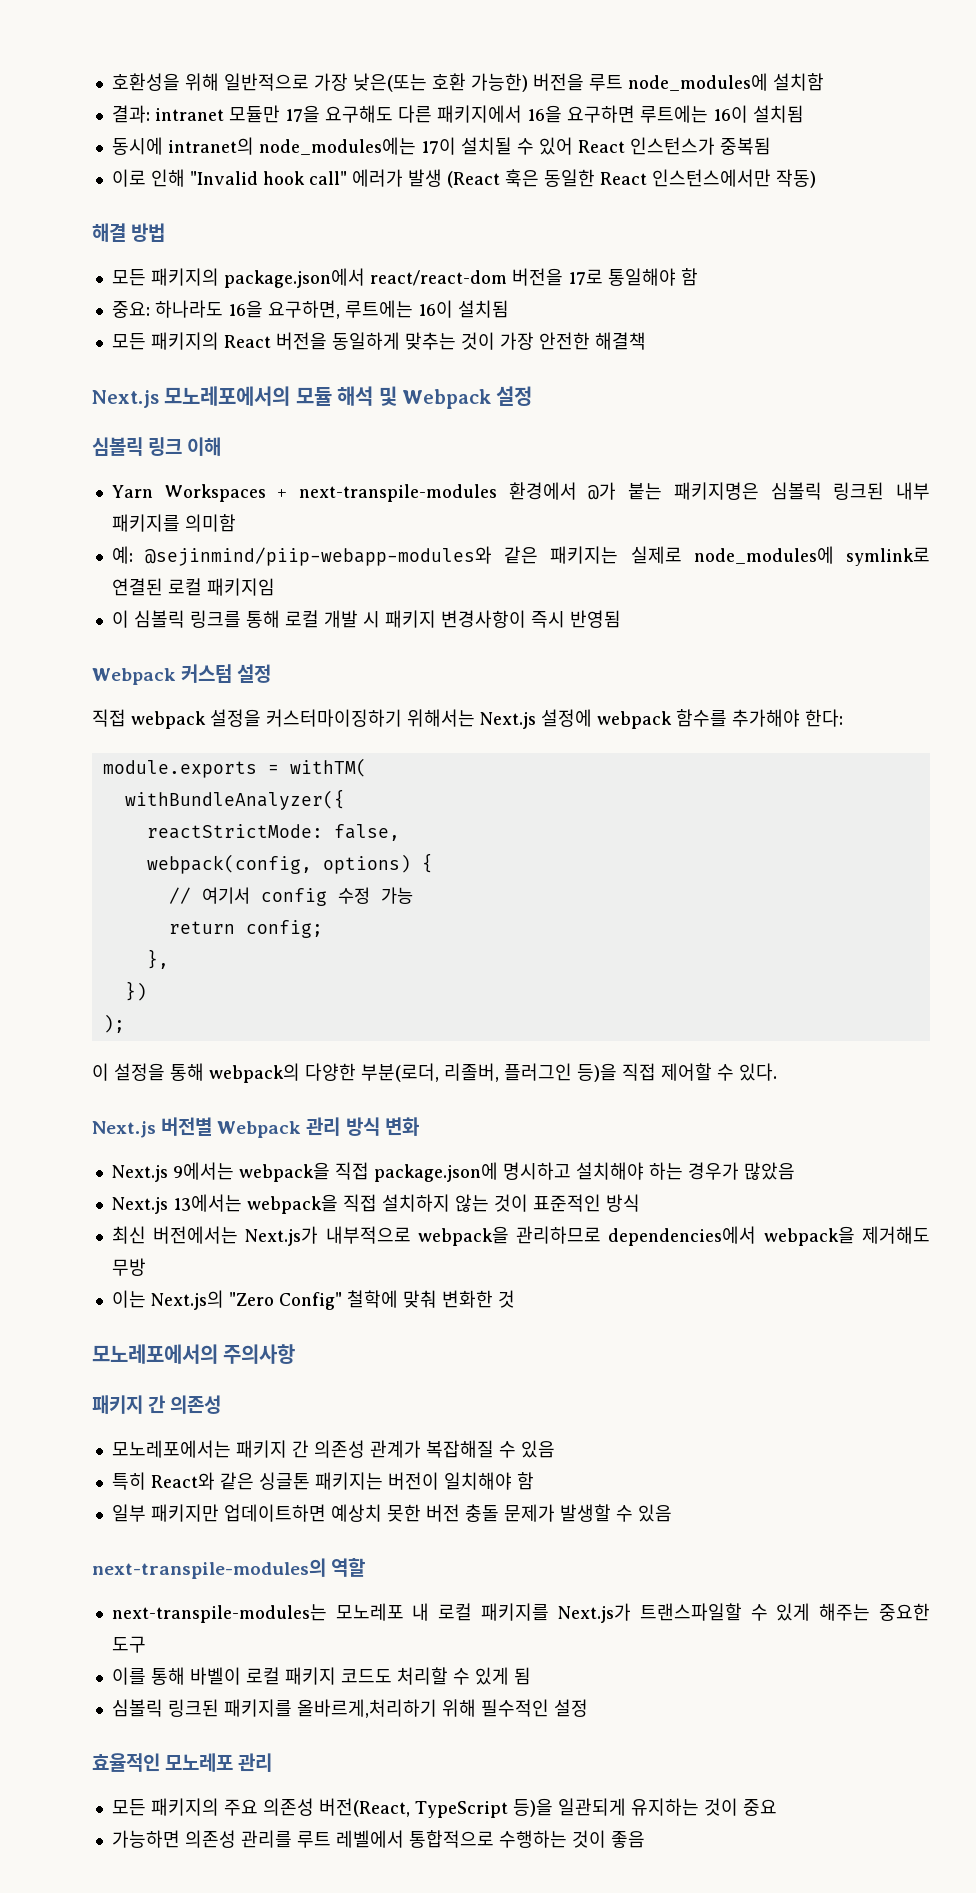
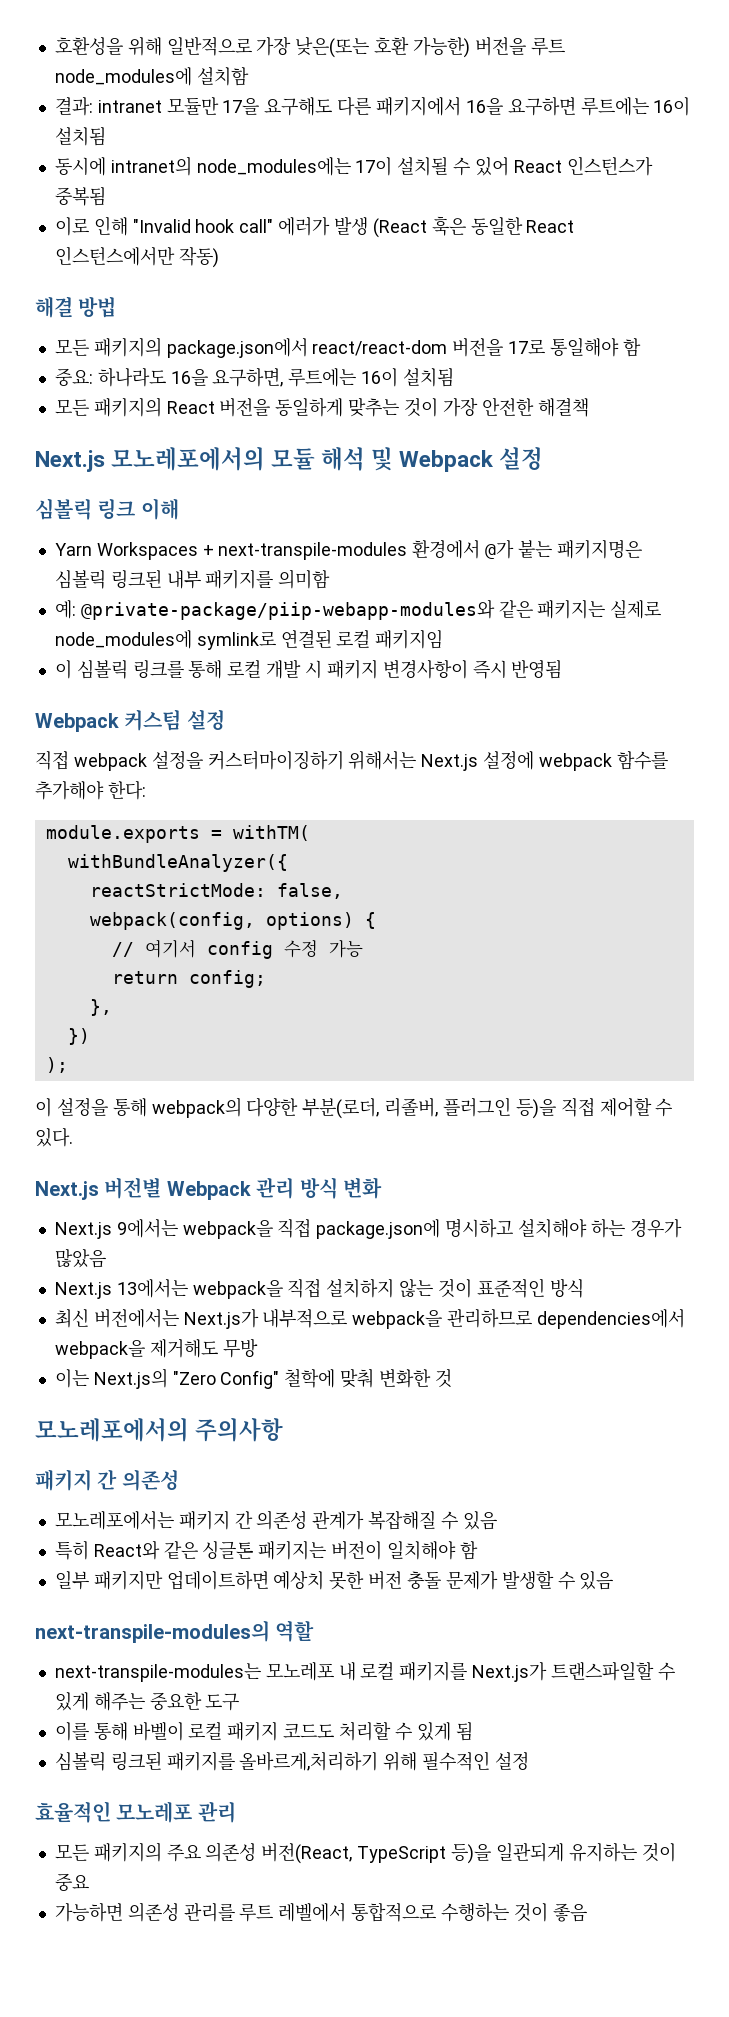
[145,546,492,566] @sejinmind/piip-webapp-modules와 -> [80,599,495,620] @private-package/piip-webapp-modules와

